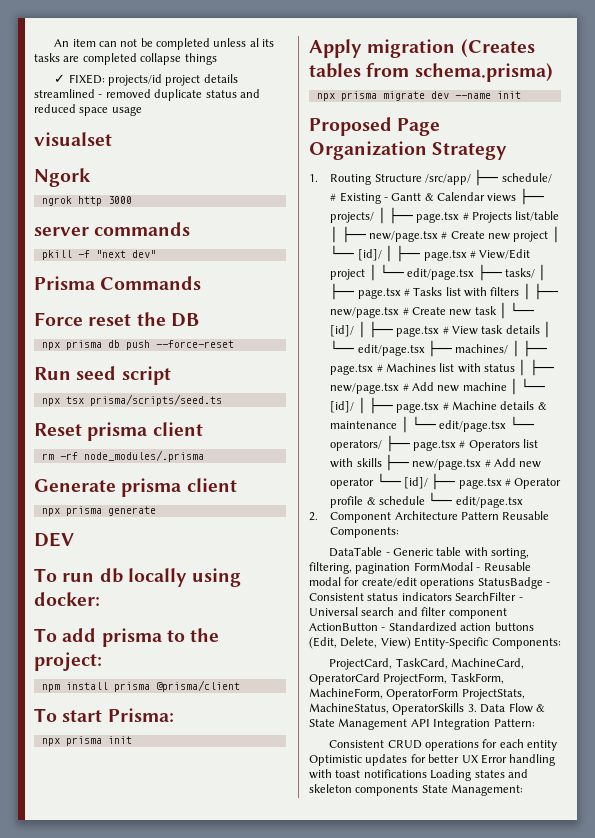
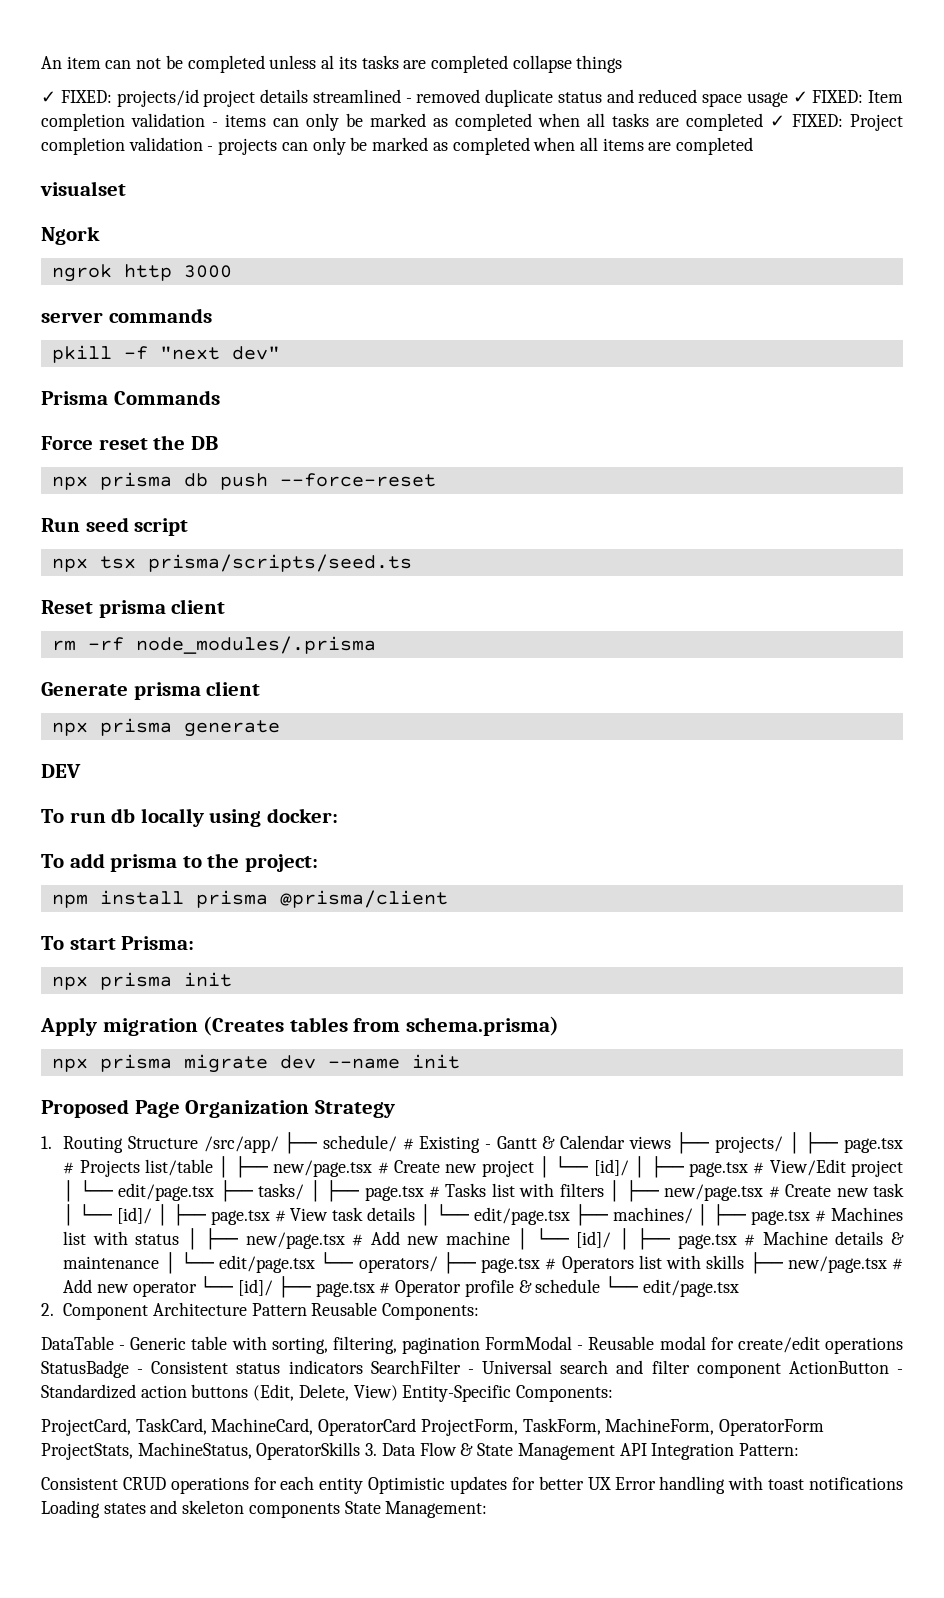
(142, 111) none -> [792,90,903,103] [41,113,903,131] [41,137,754,155] ✓ FIXED: Item completion validation - items can only be marked as completed when all tasks are completed ✓ FIXED: Project completion validation - projects can only be marked as completed when all items are completed

